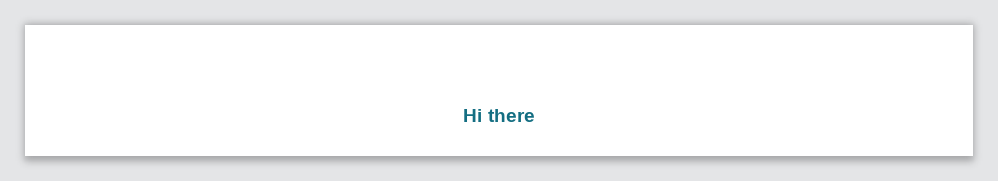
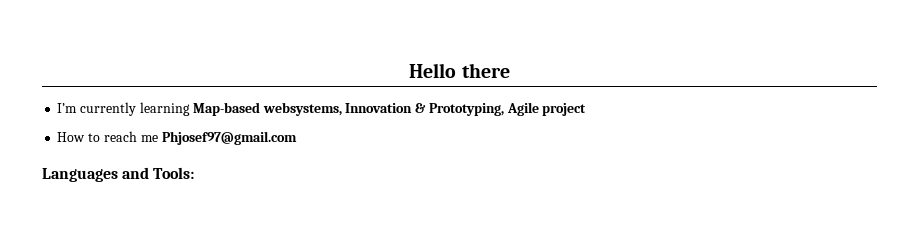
[463,109,483,122] Hi -> [409,63,457,78] Hello
(535, 115) none -> [57,102,587,116] [57,131,297,145] [42,167,195,182] // I’m currently learning Map-based websystems, Innovation & Prototyping, Agile project // How to reach me Phjosef97@gmail.com // Languages and Tools:

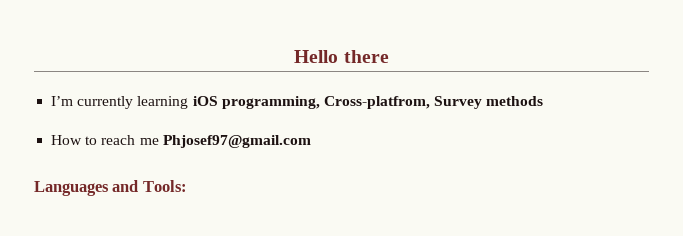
[192,102,587,116] Map-based websystems, Innovation & Prototyping, Agile project -> [192,96,544,109] iOS programming, Cross-platfrom, Survey methods

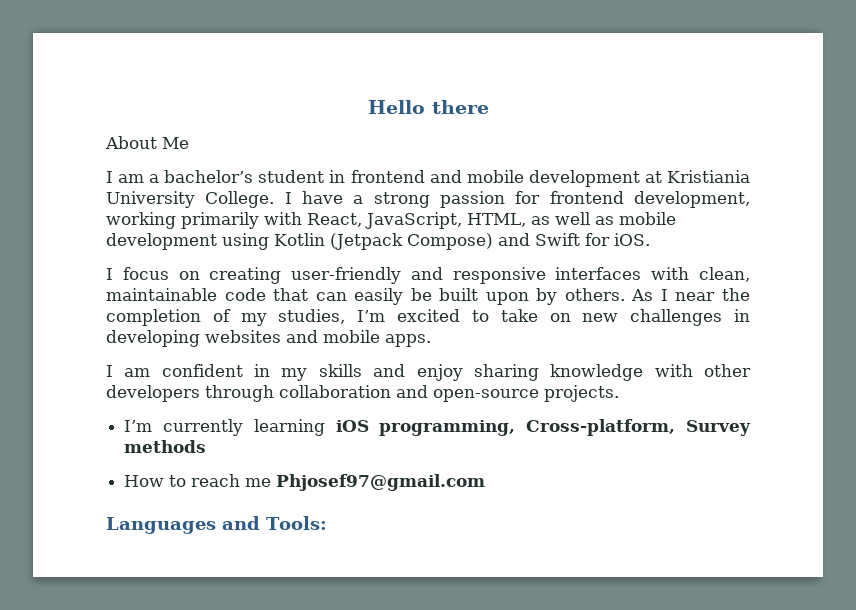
(389, 56) none -> [105,136,189,149] [106,170,750,187] [106,191,750,208] [106,212,676,229] [106,233,650,250] [106,267,750,284] [106,288,751,305] [106,309,750,326] [106,330,431,347] [106,364,751,381] [106,385,619,402] // About Me // I am a bachelor’s student in frontend and mobile development at Kristiania University College. I have a strong passion for frontend development, working primarily with React, JavaScript, HTML, as well as mobile development using Kotlin (Jetpack Compose) and Swift for iOS. // I focus on creating user-friendly and responsive interfaces with clean, maintainable code that can easily be built upon by others. As I near the completion of my studies, I’m excited to take on new challenges in developing websites and mobile apps. // I am confident in my skills and enjoy sharing knowledge with other developers through collaboration and open-source projects.
[323,96,430,109] Cross-platfrom, -> [526,419,676,436] Cross-platform,

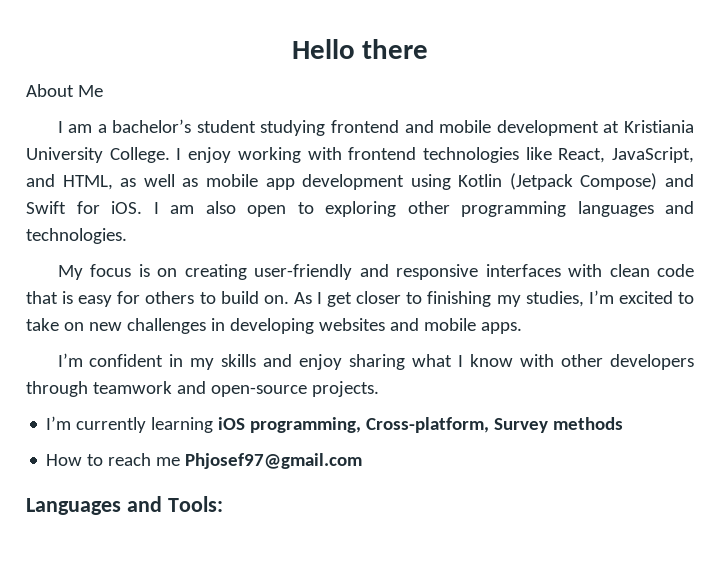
[329,170,346,183] in -> [260,120,326,136] studying
[302,191,750,208] [106,212,302,229] have a strong passion for frontend development, working primarily with -> [188,147,552,163] enjoy working with frontend technologies like
(462, 220) none -> [26,174,55,187] and
(676, 218) none -> [265,178,295,190] app
[106,267,169,280] // I focus -> [153,201,694,217] [26,228,127,244] [57,264,150,280] I am also open to exploring other programming languages and technologies. // My focus is
[699,267,750,282] [106,288,751,305] [106,309,231,326] clean, maintainable code that can easily be built upon by others. As I near the completion of -> [609,264,694,277] [26,291,492,307] clean code that is easy for others to build on. As I get closer to finishing
[106,365,151,377] I am -> [57,353,83,367] I’m
[550,364,644,381] knowledge -> [412,354,514,367] what I know
[279,385,391,398] collaboration -> [92,381,172,394] teamwork

